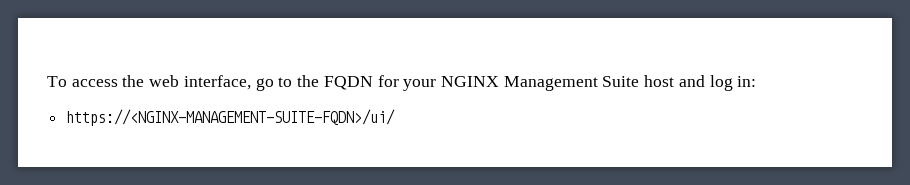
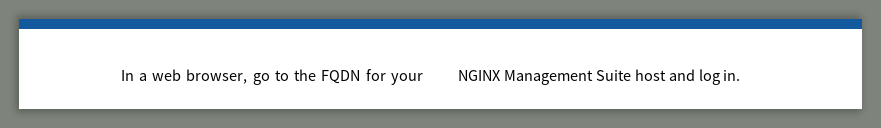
[47,75,251,90] To access the web interface, -> [120,69,248,84] In a web browser,
[737,76,757,87] [66,109,396,126] in: // https://<NGINX-MANAGEMENT-SUITE-FQDN>/ui/ -> [723,70,741,81] in.

